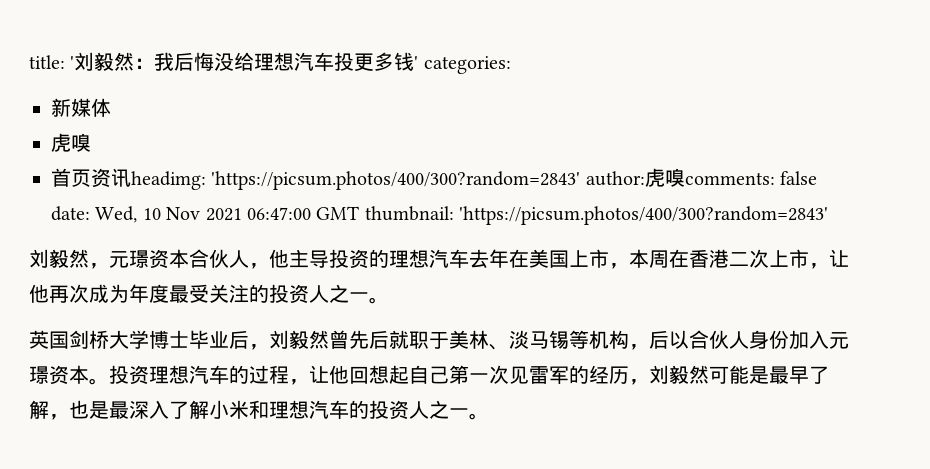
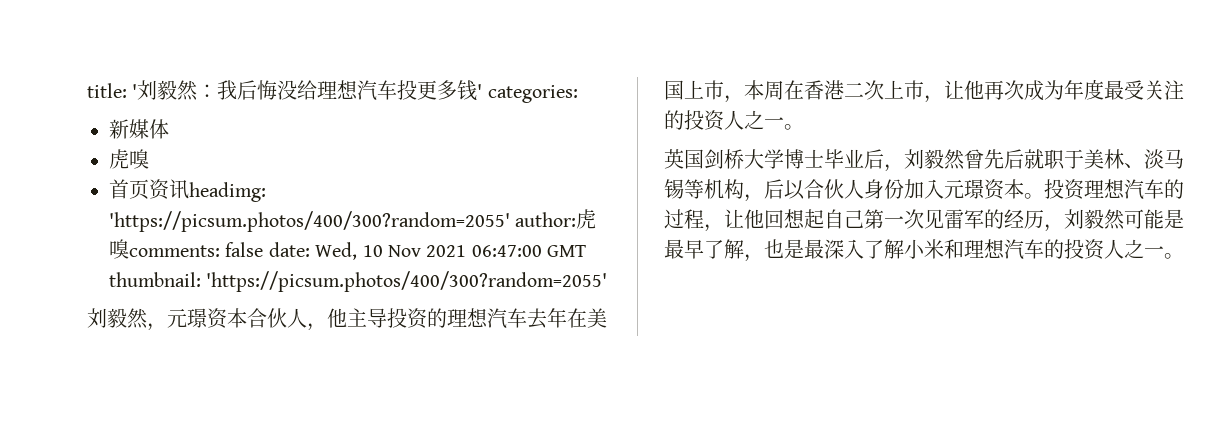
[211,171,581,190] 'https://picsum.photos/400/300?random=2843' -> [109,211,510,232] 'https://picsum.photos/400/300?random=2055'
[459,206,829,225] 'https://picsum.photos/400/300?random=2843' -> [206,271,608,292] 'https://picsum.photos/400/300?random=2055'

